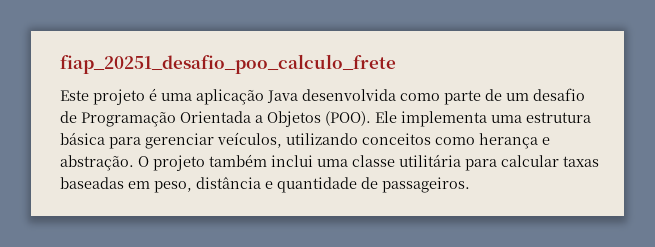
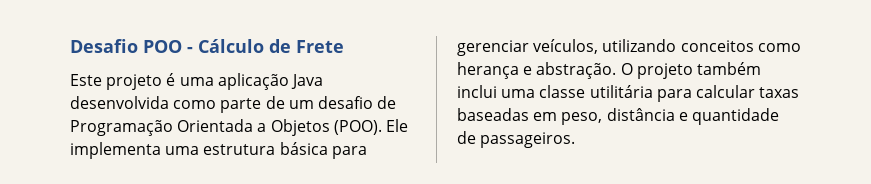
[60,54,396,74] fiap_20251_desafio_poo_calculo_frete -> [70,39,344,53] Desafio POO - Cálculo de Frete

